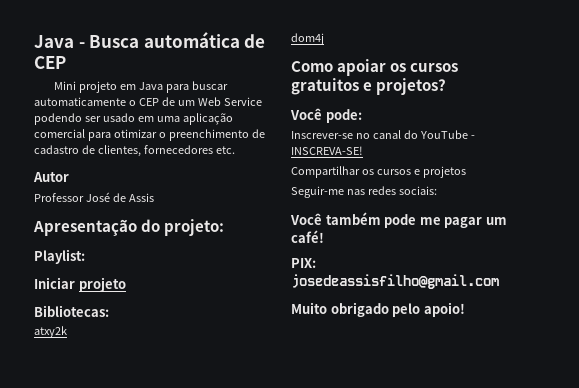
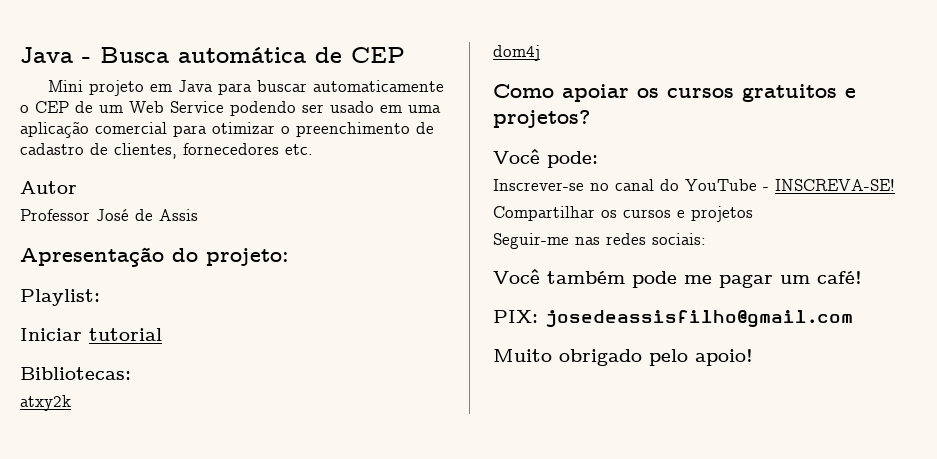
[78,277,126,292] projeto -> [89,328,162,341] tutorial

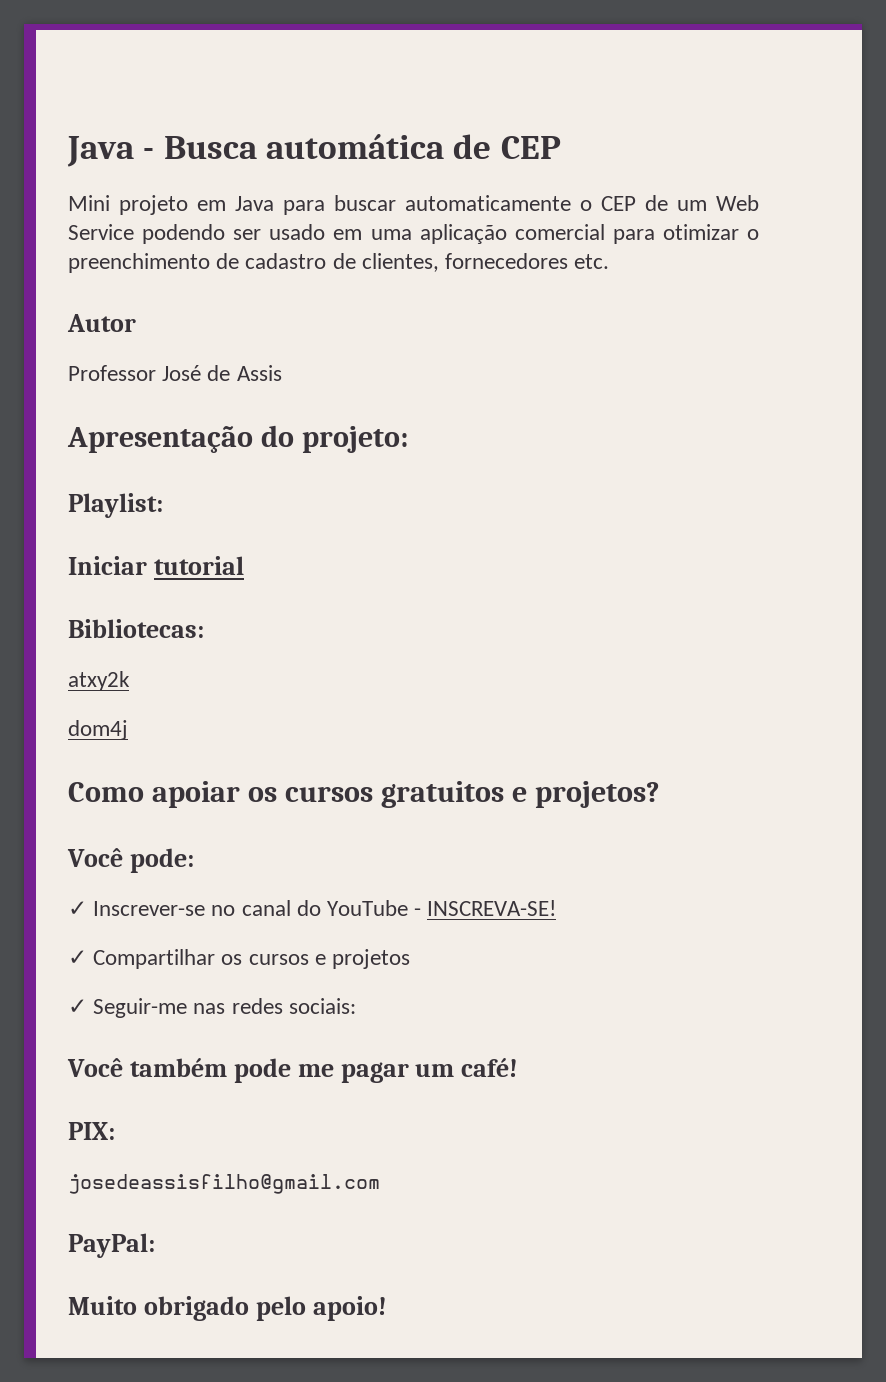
(598, 159) none -> [68,901,87,916] ✓
(895, 185) none -> [68,950,87,965] ✓
(753, 214) none -> [68,999,87,1014] ✓
(538, 316) none -> (115, 1131) //
(853, 319) none -> [68,1233,155,1258] // PayPal:

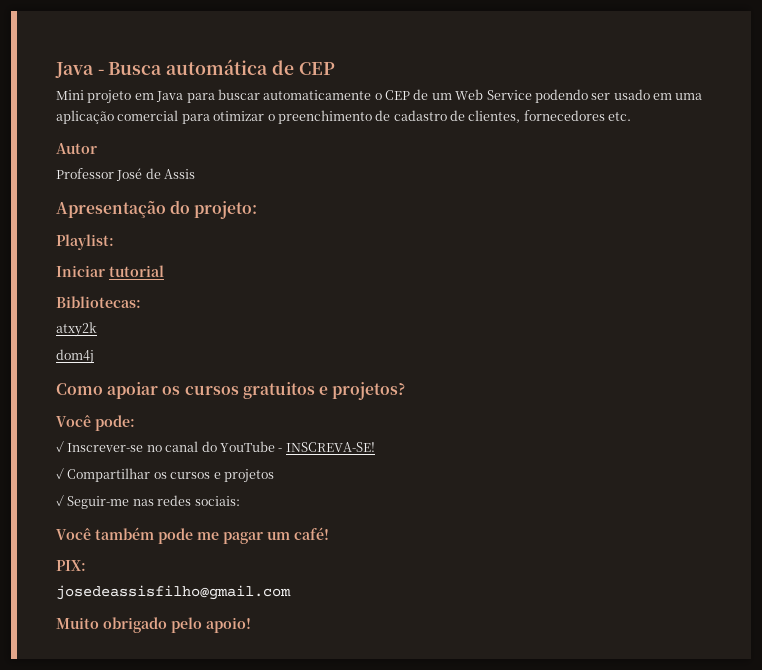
[68,1233,155,1258] // PayPal: -> (291, 592) none

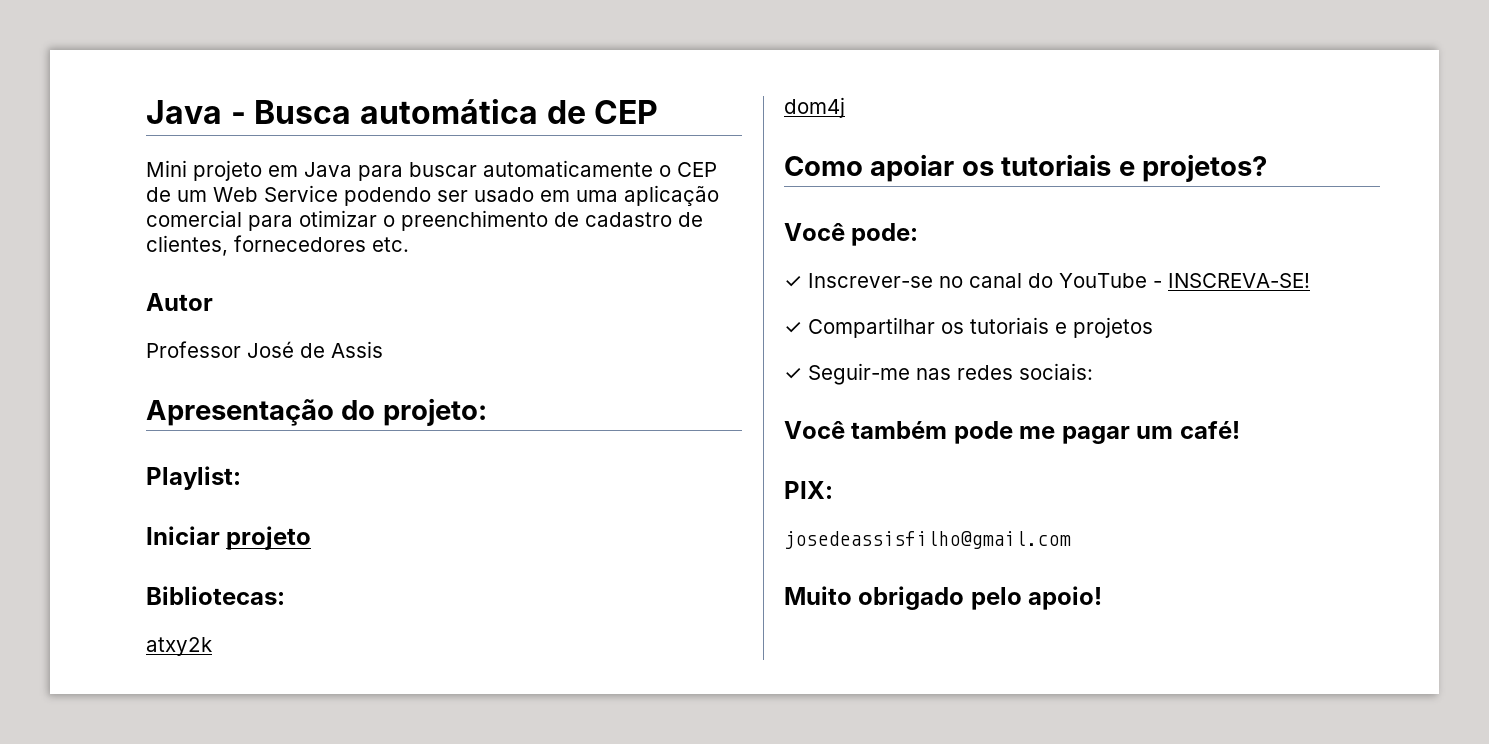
[109,265,164,277] tutorial -> [226,526,312,550] projeto
[184,382,315,399] cursos gratuitos -> [1001,154,1112,176] tutoriais
[170,472,211,479] cursos -> [970,317,1049,334] tutoriais

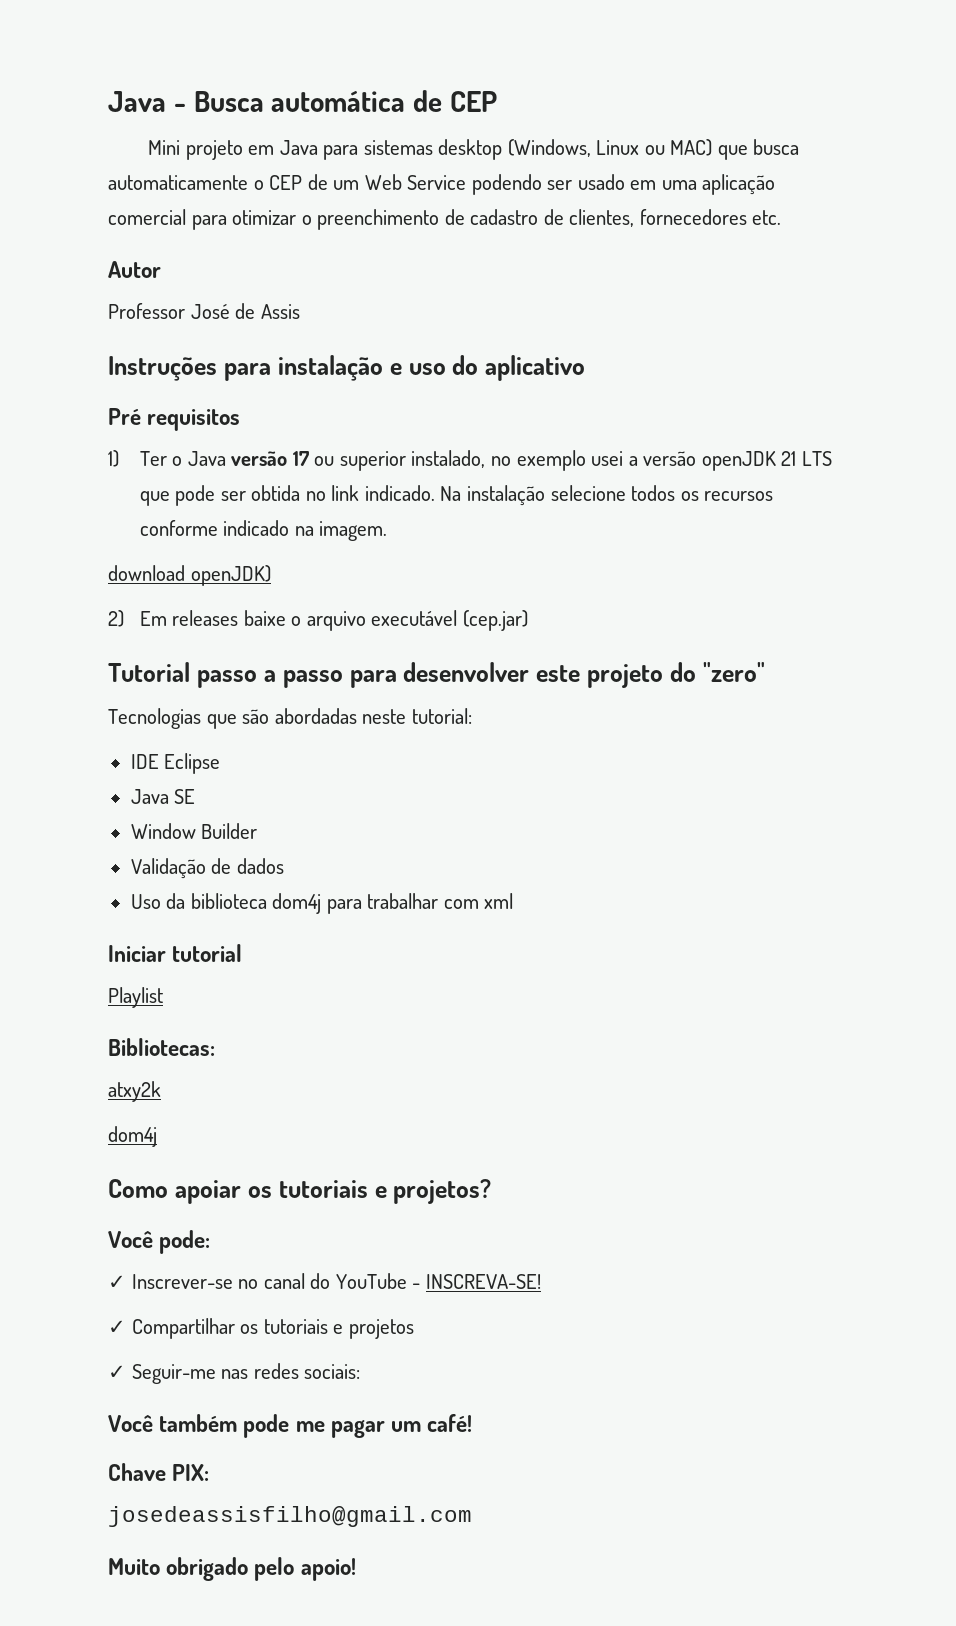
[409,162,477,177] buscar -> [363,139,800,160] sistemas desktop (Windows, Linux ou MAC) que busca
[146,398,487,426] [146,466,241,490] Apresentação do projeto: // Playlist: -> [108,355,586,381] [108,408,241,431] [108,450,832,471] [139,485,774,506] [139,520,388,541] [108,565,271,586] [108,610,528,631] [108,662,765,688] [108,708,472,729] [130,753,221,774] [130,789,196,804] [130,823,258,839] [130,858,284,879] [130,893,514,914] Instruções para instalação e uso do aplicativo // Pré requisitos // 1) Ter o Java versão 17 ou superior instalado, no exemplo usei a versão openJDK 21 LTS que pode ser obtida no link indicado. Na instalação selecione todos os recursos conforme indicado na imagem. // download openJDK) // 2) Em releases baixe o arquivo executável (cep.jar) // Tutorial passo a passo para desenvolver este projeto do "zero" // Tecnologias que são abordadas neste tutorial: // IDE Eclipse // Java SE // Window Builder // Validação de dados // Uso da biblioteca dom4j para trabalhar com xml
[226,526,312,550] projeto -> [172,944,243,962] [108,987,163,1008] tutorial // Playlist
(1240, 430) none -> [108,1463,166,1481] Chave

